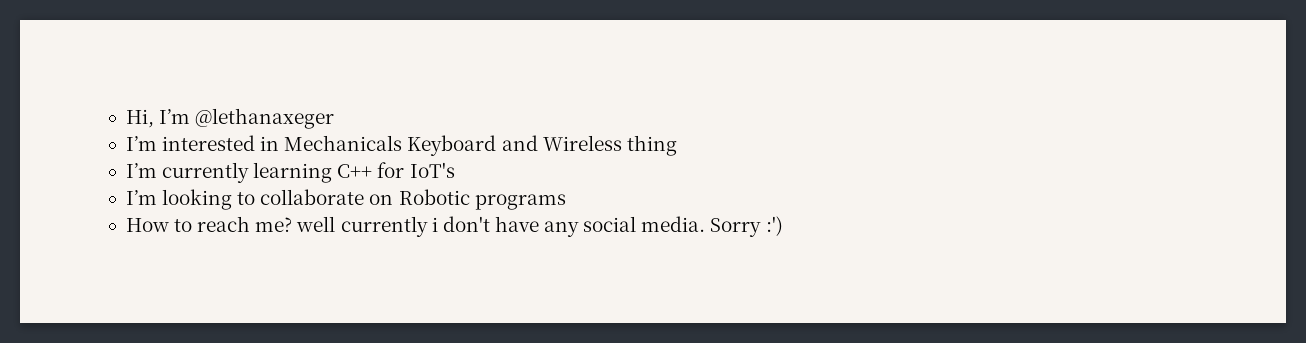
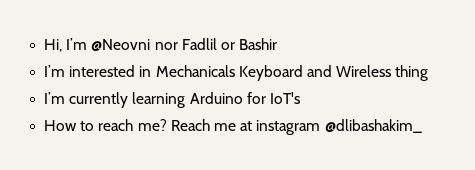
[195,108,335,129] @lethanaxeger -> [91,38,278,51] @Neovni nor Fadlil or Bashir
[337,164,373,178] C++ -> [189,92,243,104] Arduino
[125,189,566,210] [125,216,783,237] I’m looking to collaborate on Robotic programs // How to reach me? well currently i don't have any social media. Sorry :') -> [44,119,422,135] How to reach me? Reach me at instagram @dlibashakim_

